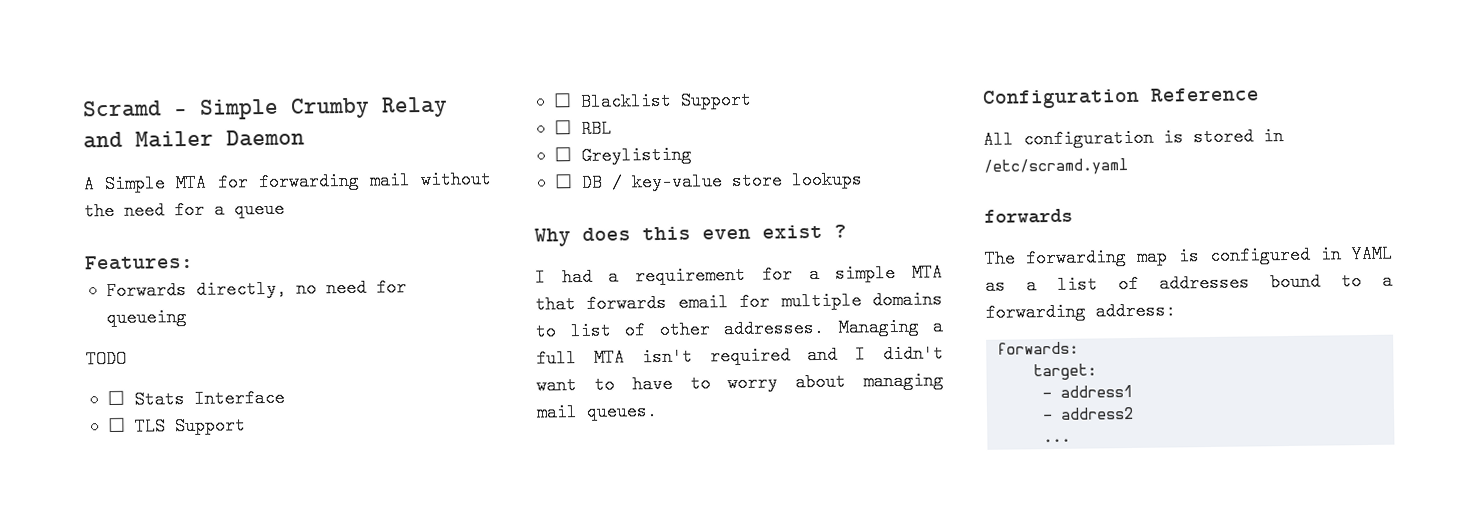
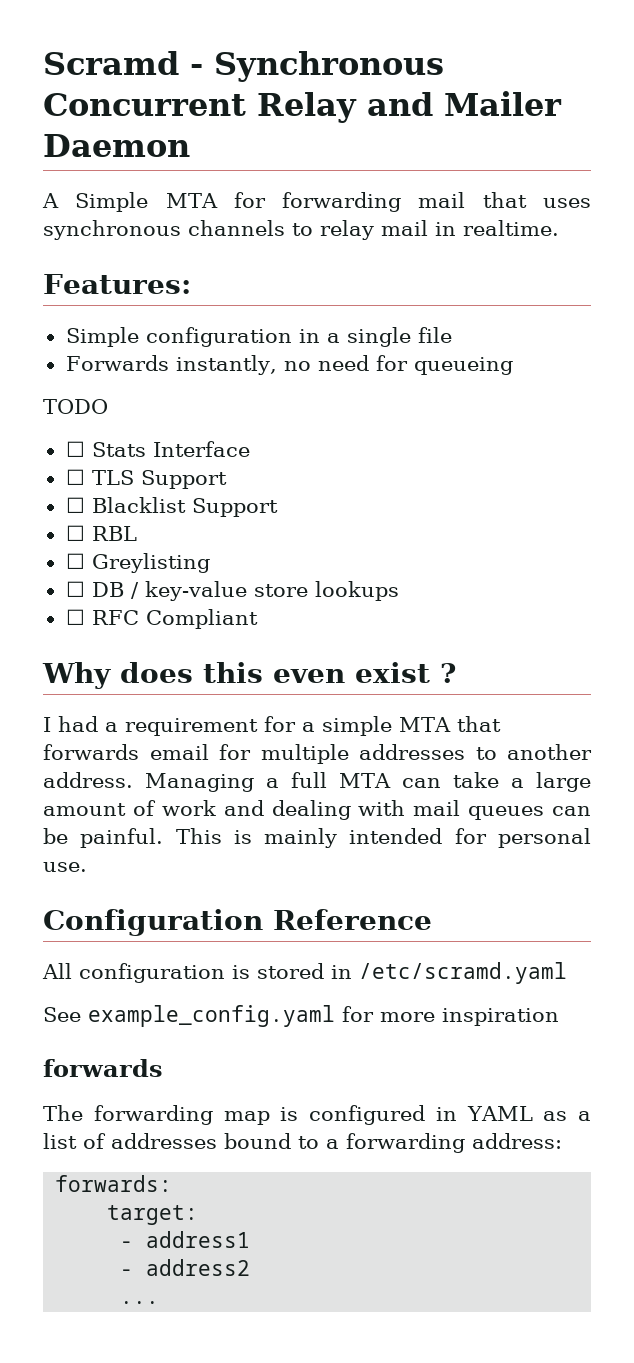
[199,97,370,120] Simple Crumby -> [214,51,444,82] [43,93,246,116] Synchronous Concurrent
[420,170,492,190] [84,199,285,221] [84,254,194,271] without the need for a queue // Features: -> [482,192,591,208] [43,220,559,240] [43,274,191,294] [65,327,452,347] that uses synchronous channels to relay mail in realtime. // Features: // Simple configuration in a single file
[195,279,287,299] directly, -> [175,355,277,375] instantly,
(863, 180) none -> [65,609,258,629] // ☐ RFC Compliant
[872,290,943,310] [535,317,944,341] [536,344,944,368] [536,371,944,395] [536,402,658,422] domains to list of other addresses. Managing a full MTA isn't required and I didn't want to have to worry about managing mail queues. -> [359,744,592,760] [43,772,591,792] [43,800,591,820] [43,828,591,848] [43,862,87,872] addresses to another address. Managing a full MTA can take a large amount of work and dealing with mail queues can be painful. This is mainly intended for personal use.
(1128, 167) none -> [43,1005,559,1027] // See example_config.yaml for more inspiration

